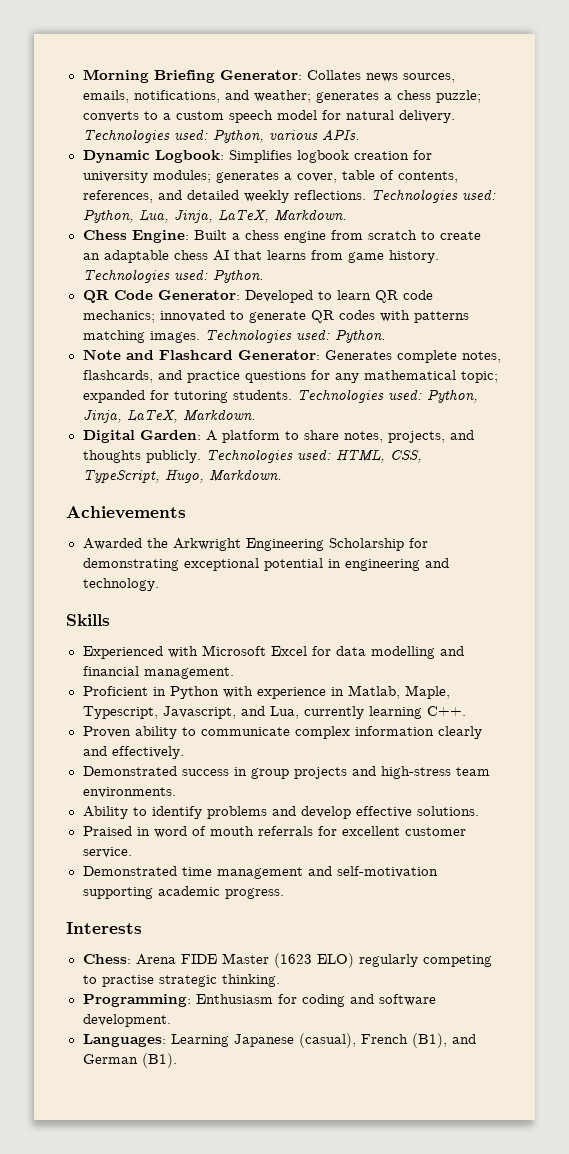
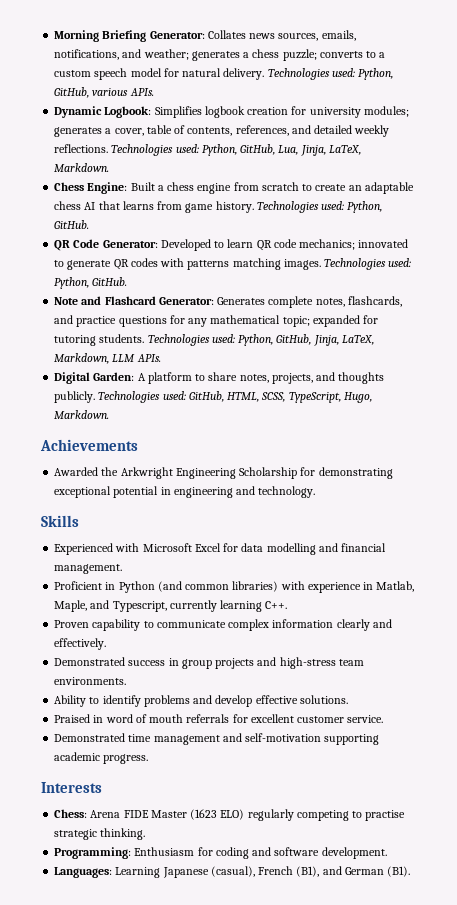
(264, 136) none -> [54,87,90,98] GitHub,
(134, 216) none -> [240,144,276,155] GitHub,
[212,269,264,283] Python. -> [347,201,383,213] [54,220,90,229] Python, GitHub.
[334,329,386,343] Python. -> [54,277,128,289] Python, GitHub.
[82,409,256,423] Jinja, LaTeX, Markdown. -> [276,334,374,346] [54,353,161,364] GitHub, Jinja, LaTeX, Markdown, LLM APIs.
[335,449,422,463] HTML, CSS, -> [188,391,286,402] GitHub, HTML, SCSS,
(219, 692) none -> [157,581,279,592] (and common libraries)
[82,706,299,719] Typescript, Javascript, and Lua, -> [90,600,167,612] and Typescript,
[134,726,177,739] ability -> [92,619,141,631] capability

